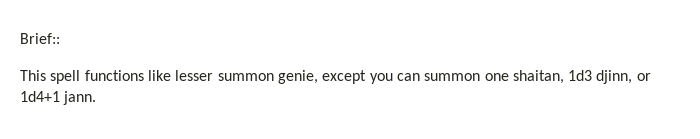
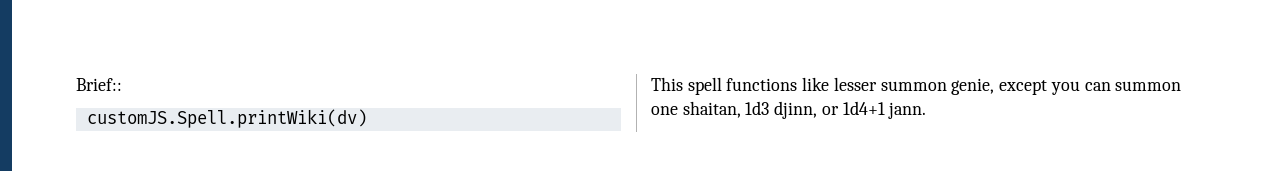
(60, 38) none -> [86,109,367,128] // customJS.Spell.printWiki(dv)

